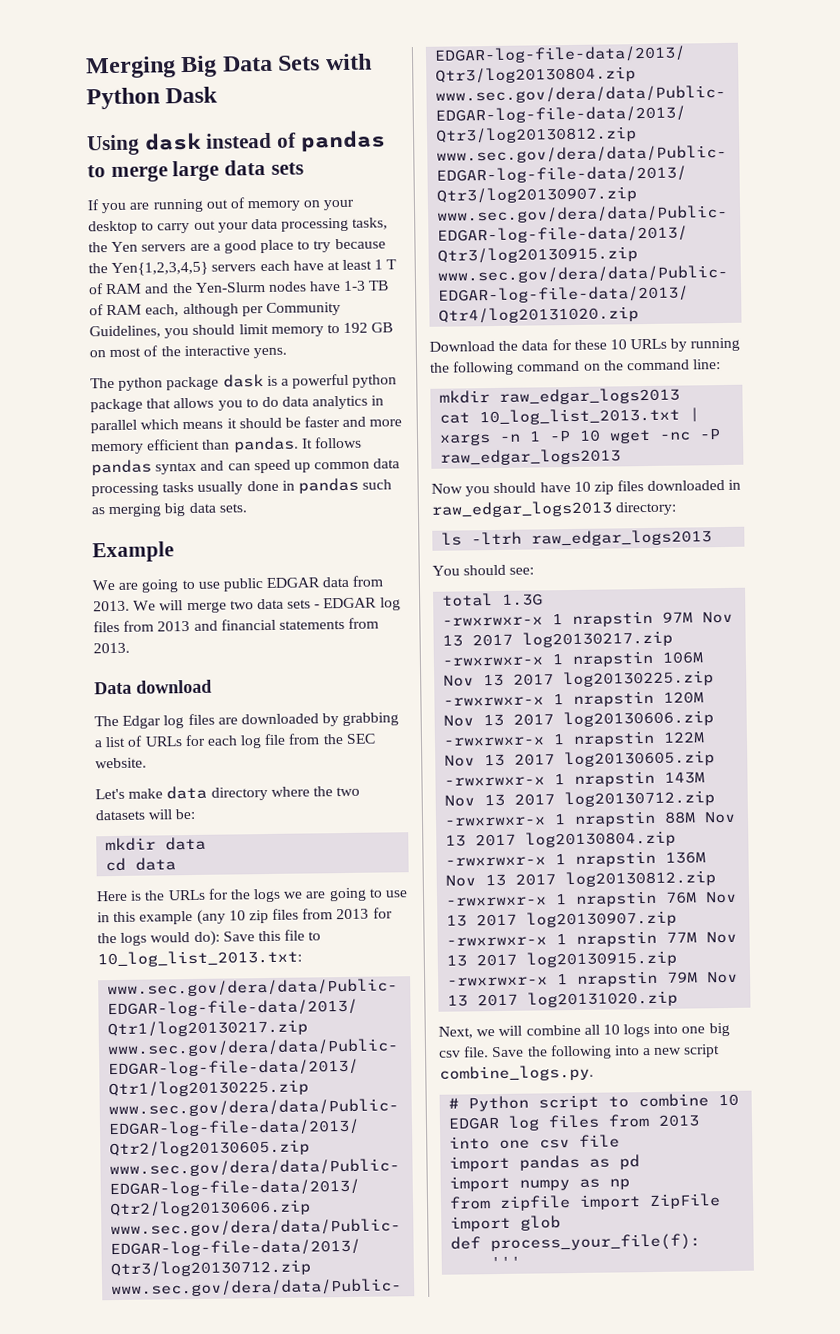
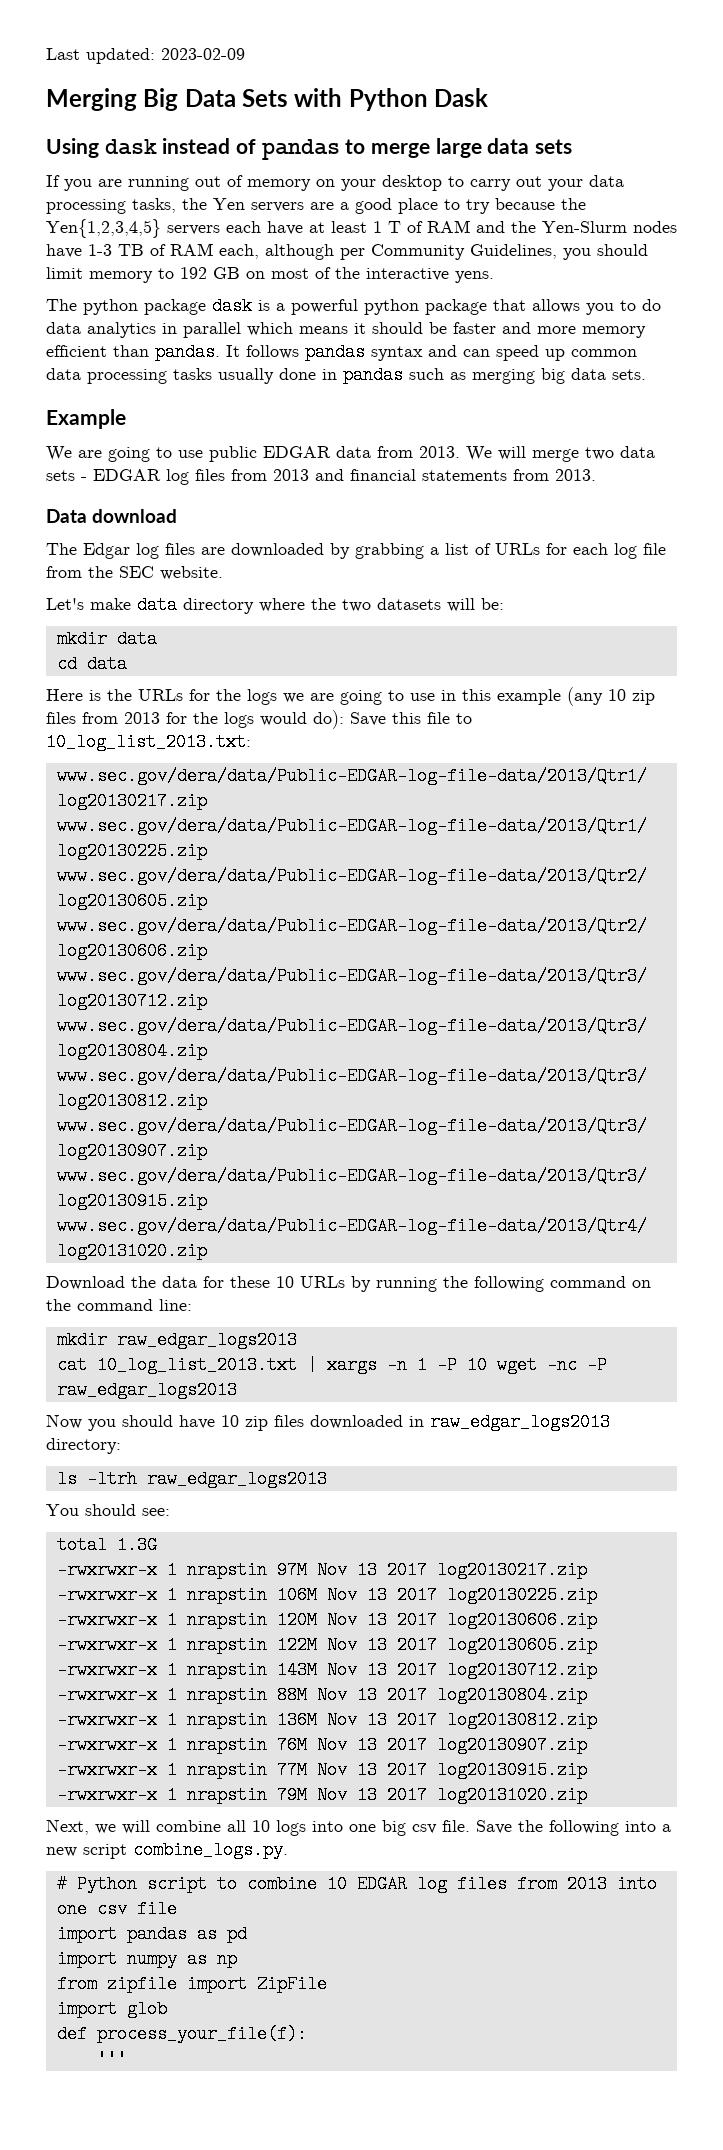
(85, 67) none -> [46,48,245,64] Last updated: 2023-02-09 //

